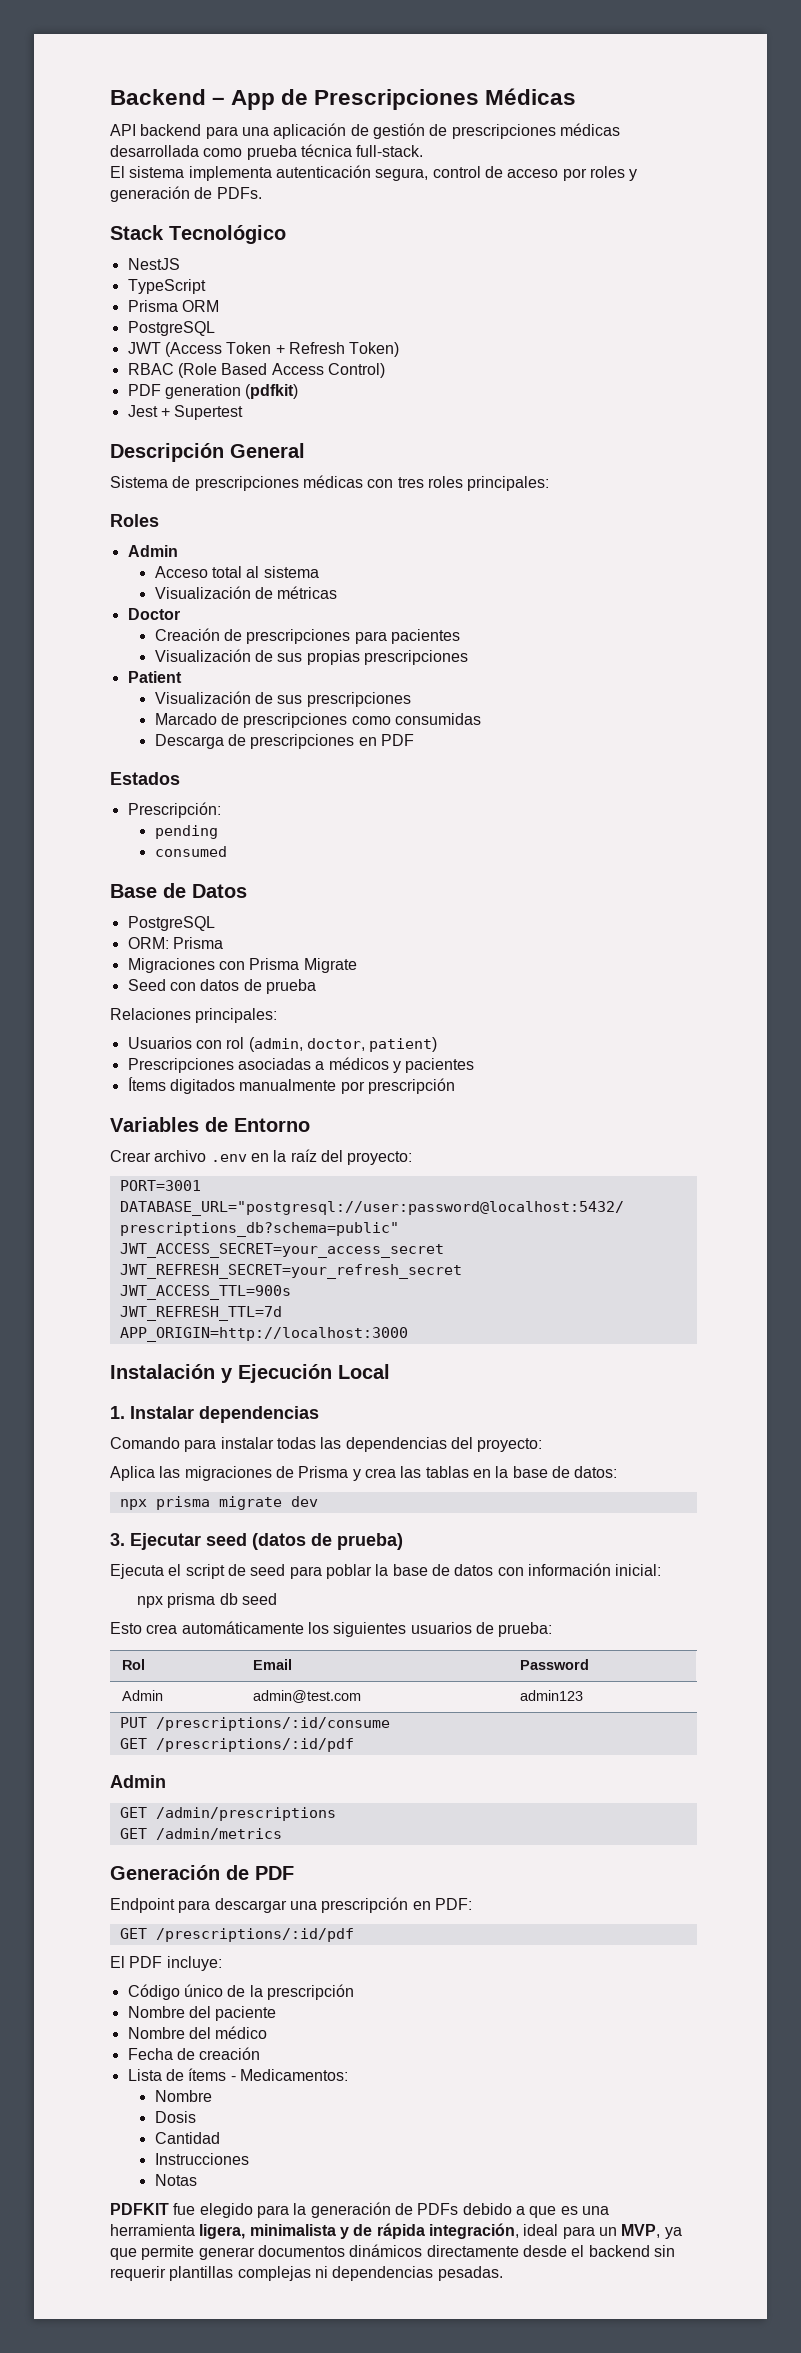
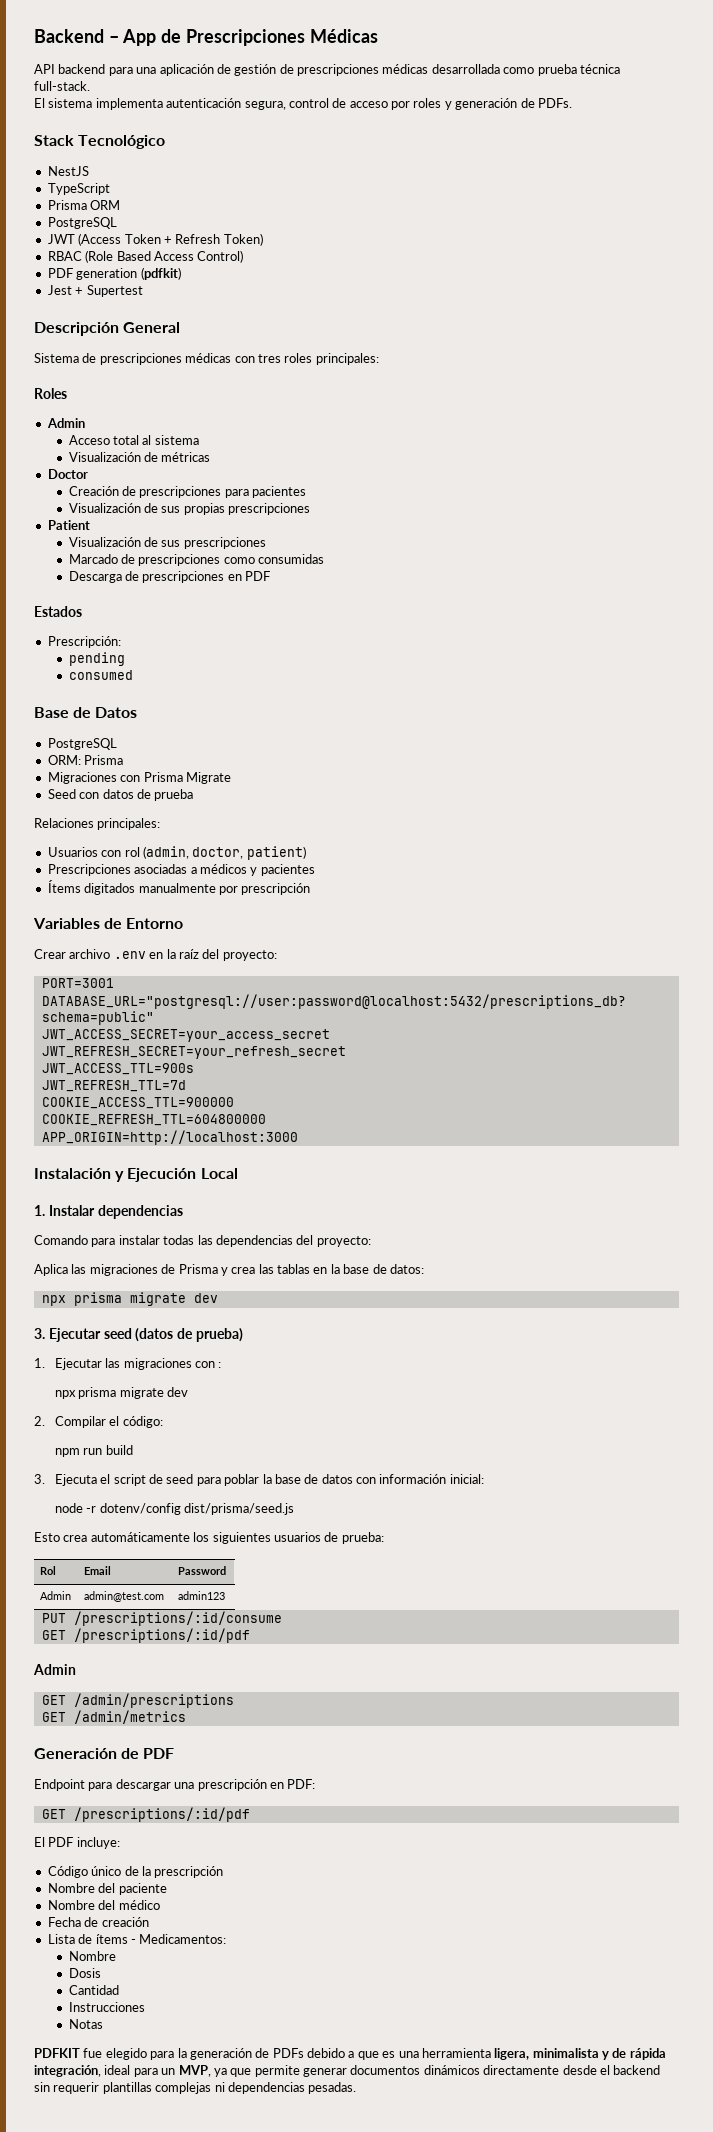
(282, 1313) none -> [41,1097,234,1109] [41,1114,266,1126] // COOKIE_ACCESS_TTL=900000 // COOKIE_REFRESH_TTL=604800000
(403, 1541) none -> [34,1358,222,1370] [54,1387,189,1399] [34,1416,163,1428] [54,1445,133,1457] [34,1474,45,1484] 1. Ejecutar las migraciones con : // npx prisma migrate dev // 2. Compilar el código: // npm run build // 3.
[137,1593,278,1608] npx prisma db seed -> [54,1503,295,1515] node -r dotenv/config dist/prisma/seed.js

